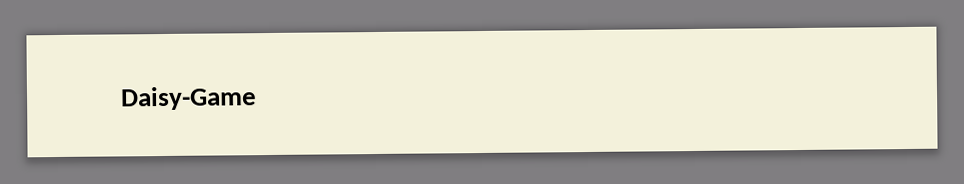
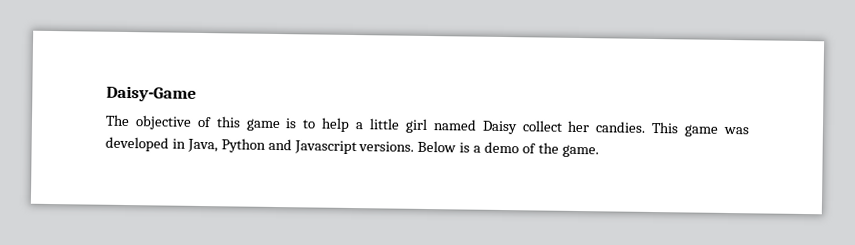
(257, 98) none -> [105,114,750,137] [105,136,599,158] // The objective of this game is to help a little girl named Daisy collect her candies. This game was developed in Java, Python and Javascript versions. Below is a demo of the game.

